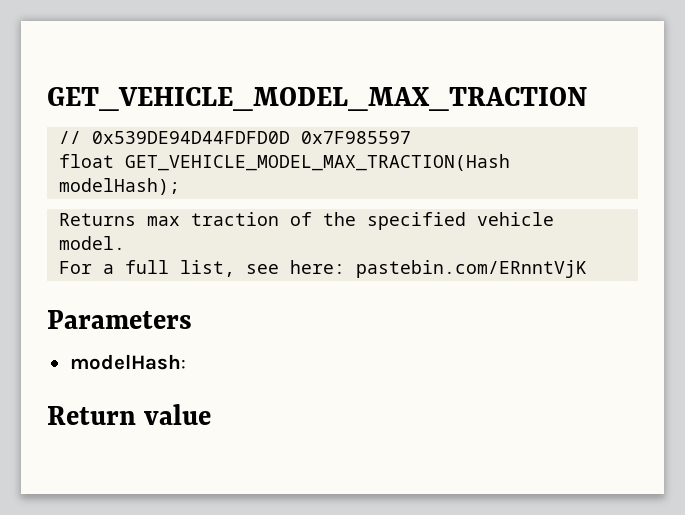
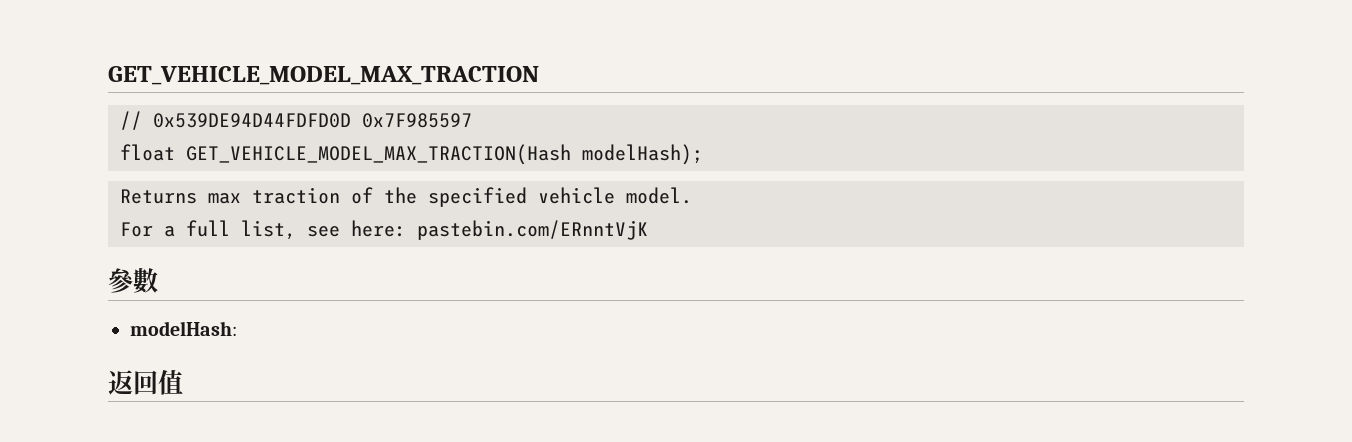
[47,310,192,329] Parameters -> [108,268,158,293] 參數
[47,404,212,425] Return value -> [108,369,183,395] 返回值

